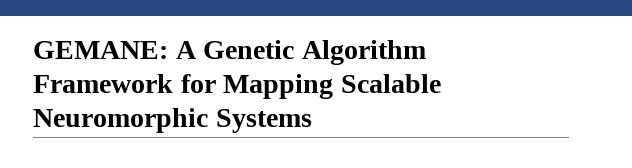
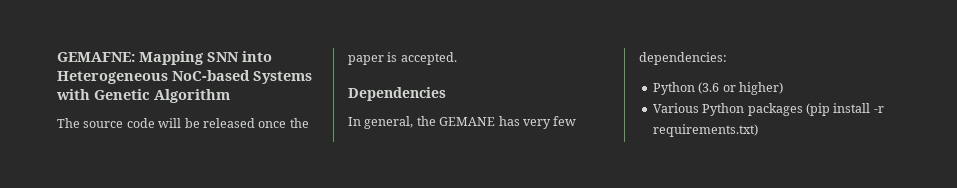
[33,40,426,65] [33,74,441,99] [33,108,312,133] GEMANE: A Genetic Algorithm Framework for Mapping Scalable Neuromorphic Systems -> [57,51,272,65] [57,70,312,84] [56,89,230,103] [57,118,309,128] [348,52,457,65] [348,87,446,101] [348,116,577,129] [639,52,727,65] [652,82,783,95] [652,103,884,116] [652,124,758,137] GEMAFNE: Mapping SNN into Heterogeneous NoC-based Systems with Genetic Algorithm // The source code will be released once the paper is accepted. // Dependencies // In general, the GEMANE has very few dependencies: // Python (3.6 or higher) // Various Python packages (pip install -r requirements.txt)

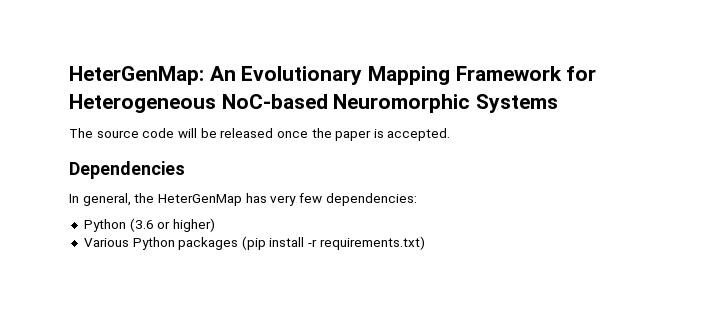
[57,51,272,65] GEMAFNE: Mapping SNN into -> [69,66,597,85] HeterGenMap: An Evolutionary Mapping Framework for
(250, 75) none -> [333,94,471,113] Neuromorphic
[56,89,230,103] with Genetic Algorithm -> (559, 103) none
[439,117,496,126] GEMANE -> [157,194,242,206] HeterGenMap

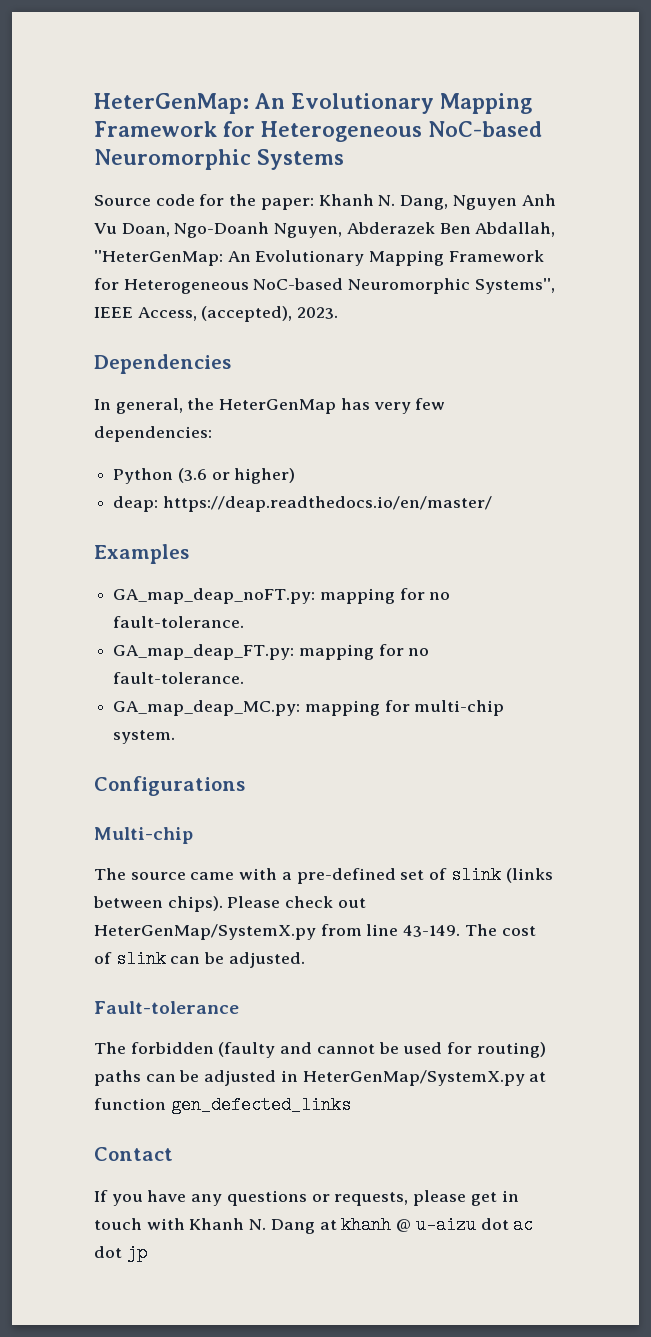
[69,128,451,141] The source code will be released once the paper is accepted. -> [94,194,556,210] [94,222,556,238] [94,250,544,266] [94,278,555,294] [94,306,339,322] Source code for the paper: Khanh N. Dang, Nguyen Anh Vu Doan, Ngo-Doanh Nguyen, Abderazek Ben Abdallah, ''HeterGenMap: An Evolutionary Mapping Framework for Heterogeneous NoC-based Neuromorphic Systems'', IEEE Access, (accepted), 2023.
[83,236,425,250] Various Python packages (pip install -r requirements.txt) -> [113,496,492,512] [94,544,189,564] [113,588,451,604] [113,616,245,628] [113,644,430,660] [113,672,245,684] [113,700,505,716] [113,730,176,744] [94,776,245,796] [94,827,193,844] [94,866,553,884] [93,896,366,912] [94,924,536,940] [94,950,305,968] [94,1001,239,1014] [94,1042,546,1058] [94,1070,547,1086] [94,1096,351,1114] [94,1147,173,1161] [94,1190,519,1206] [94,1216,534,1234] [94,1244,147,1262] deap: https://deap.readthedocs.io/en/master/ // Examples // GA_map_deap_noFT.py: mapping for no fault-tolerance. // GA_map_deap_FT.py: mapping for no fault-tolerance. // GA_map_deap_MC.py: mapping for multi-chip system. // Configurations // Multi-chip // The source came with a pre-defined set of slink (links between chips). Please check out HeterGenMap/SystemX.py from line 43-149. The cost of slink can be adjusted. // Fault-tolerance // The forbidden (faulty and cannot be used for routing) paths can be adjusted in HeterGenMap/SystemX.py at function gen_defected_links // Contact // If you have any questions or requests, please get in touch with Khanh N. Dang at khanh @ u-aizu dot ac dot jp

